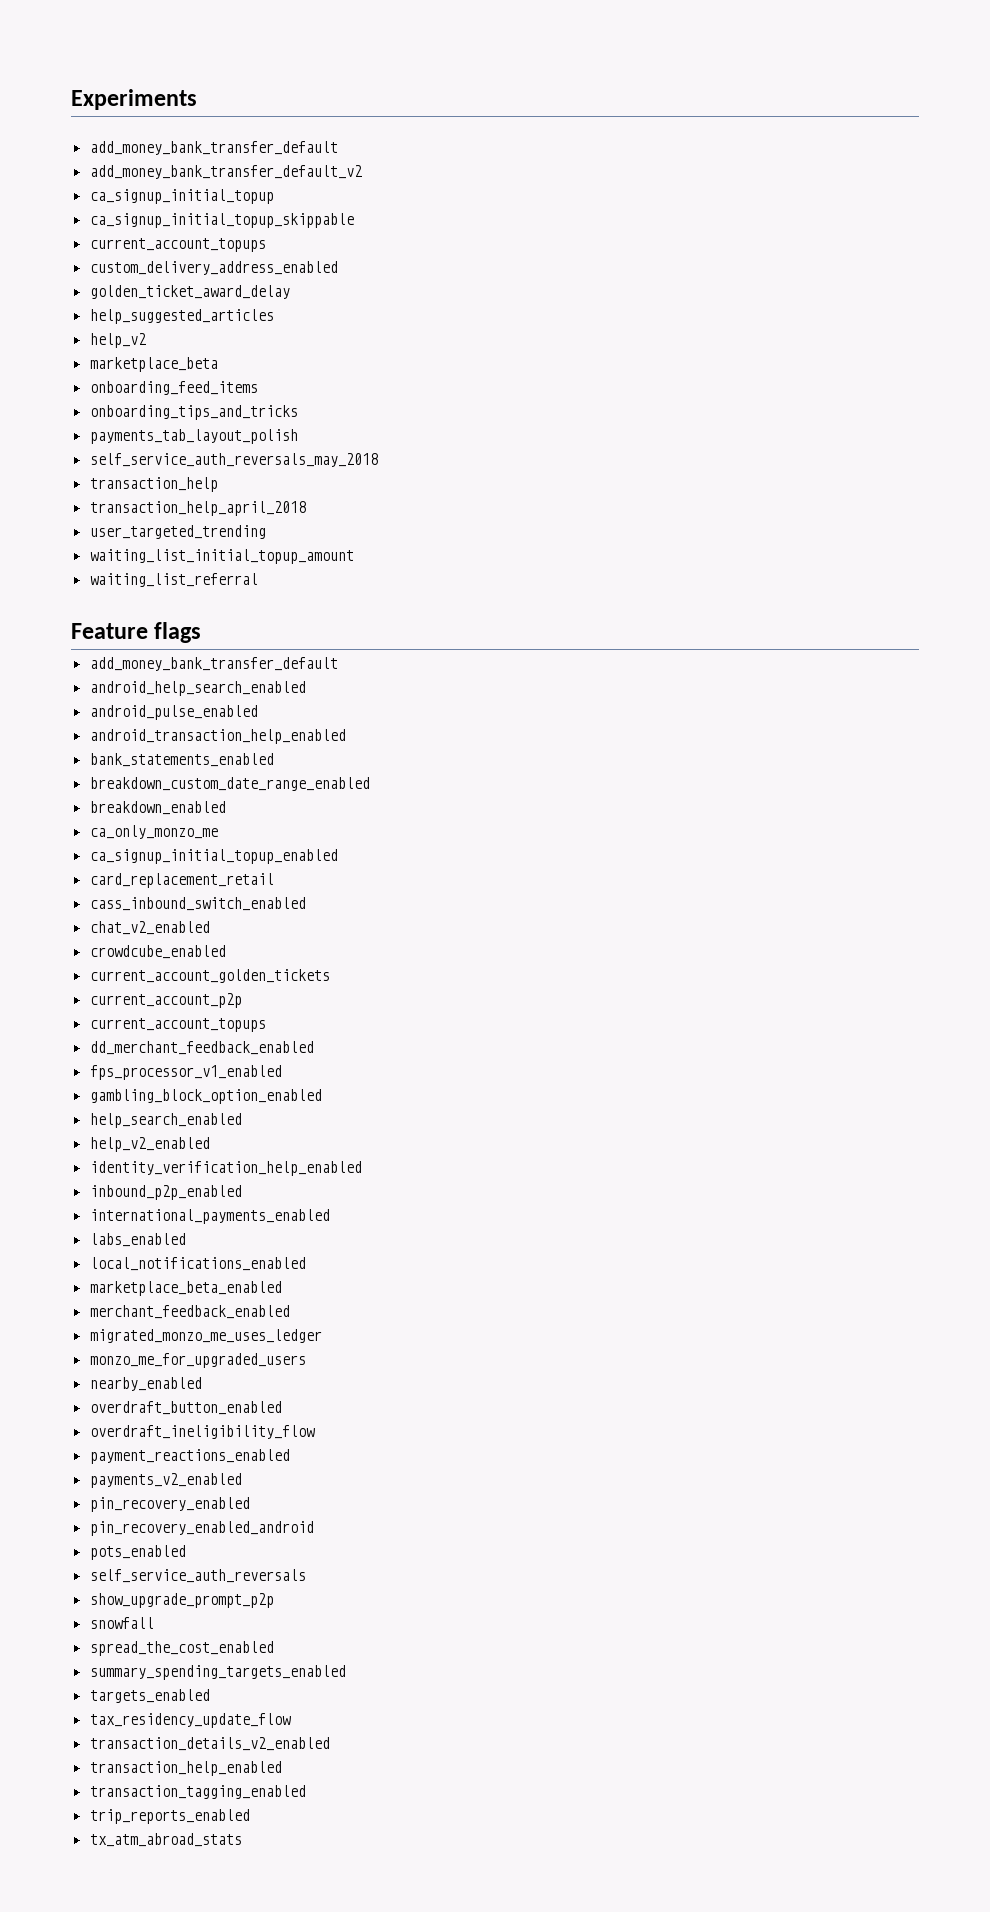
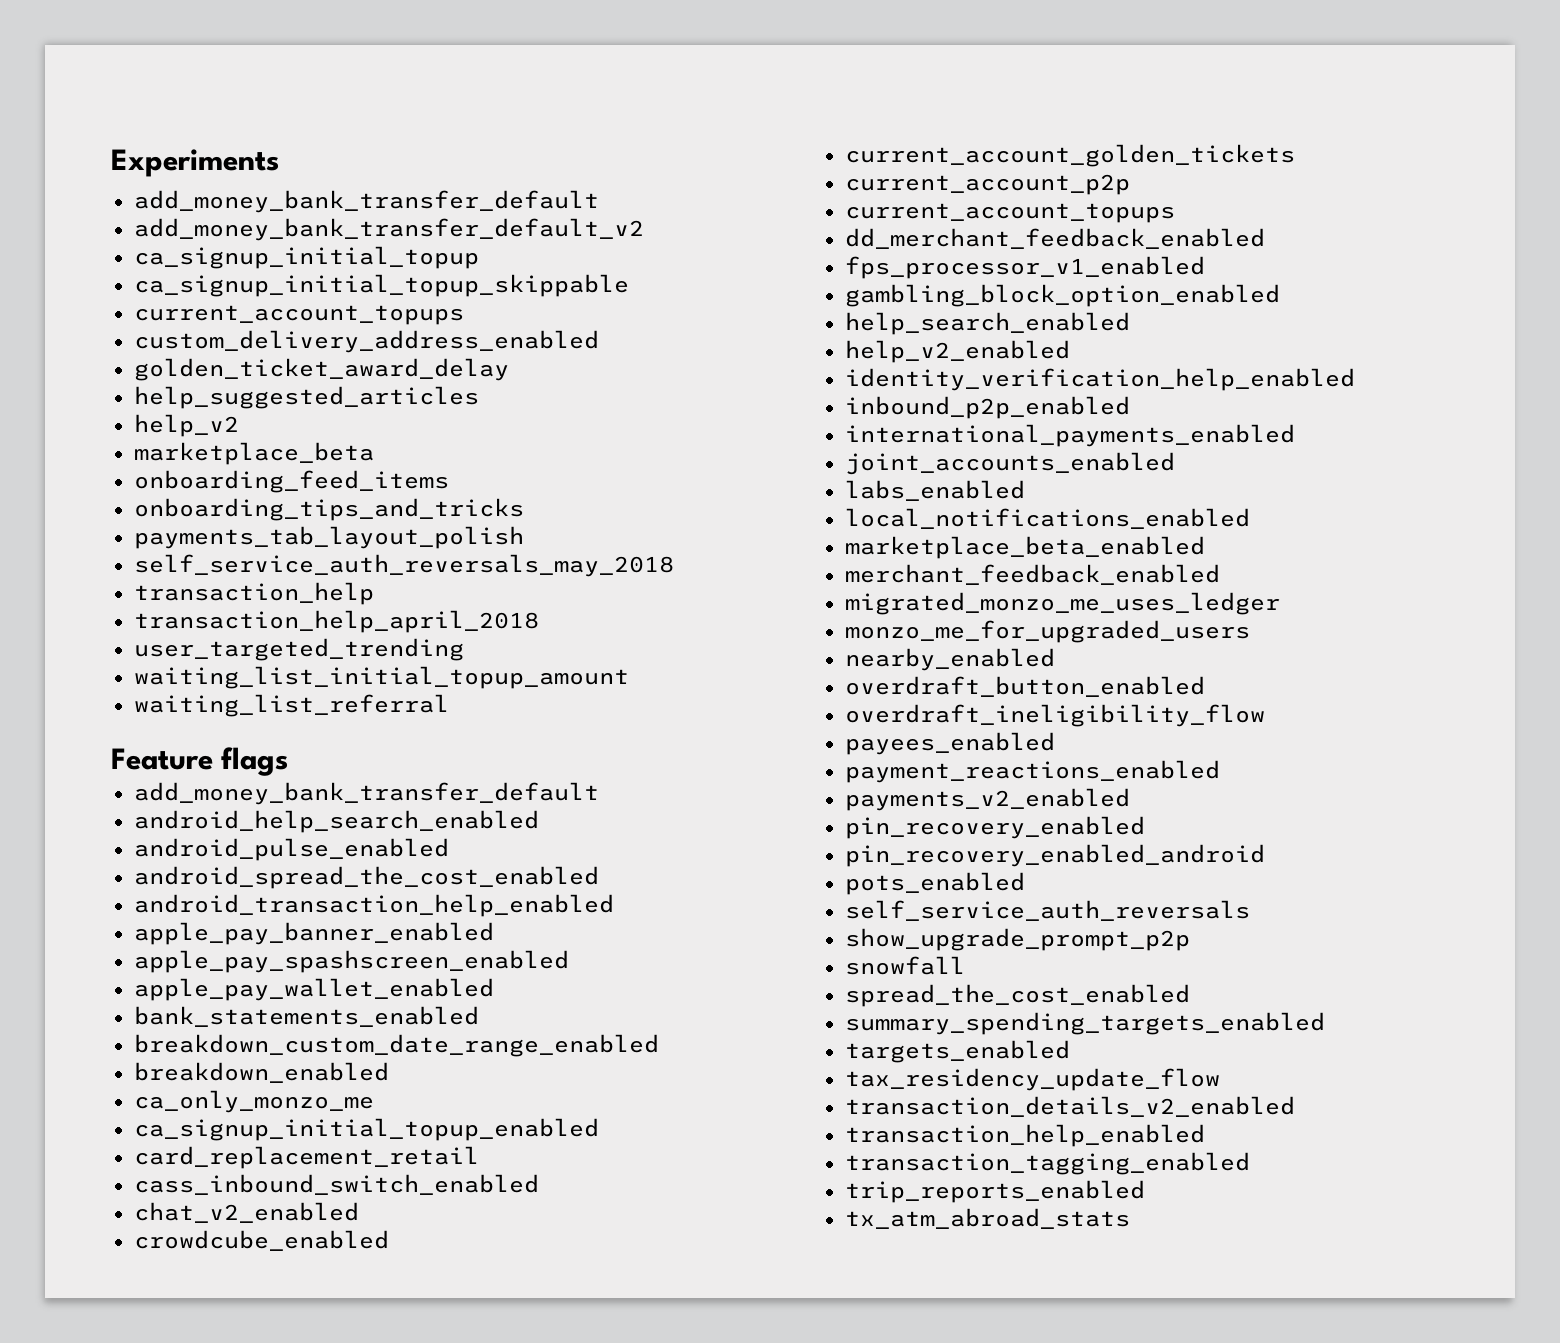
(259, 712) none -> [134,866,600,889] // android_spread_the_cost_enabled
(347, 736) none -> [134,922,495,945] [134,950,570,973] [134,978,495,1001] // apple_pay_banner_enabled // apple_pay_spashscreen_enabled // apple_pay_wallet_enabled
(331, 1216) none -> [845,452,1176,475] // joint_accounts_enabled
(316, 1432) none -> [845,732,1056,755] // payees_enabled

